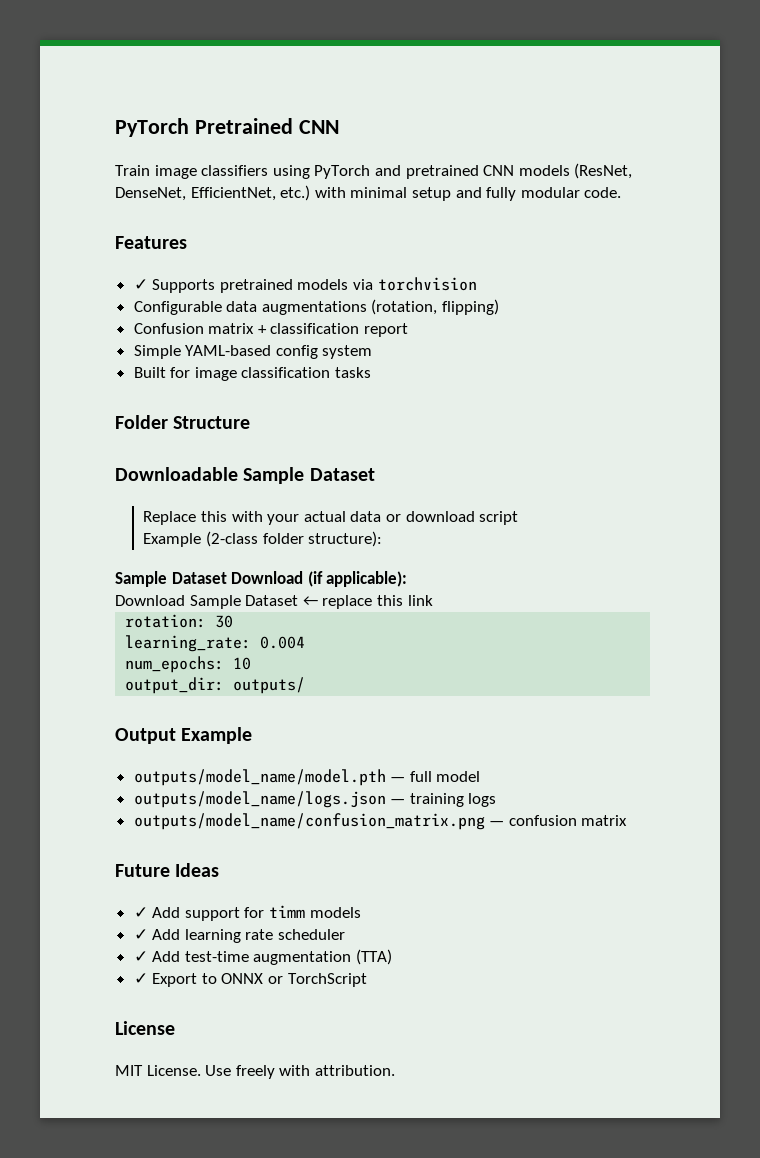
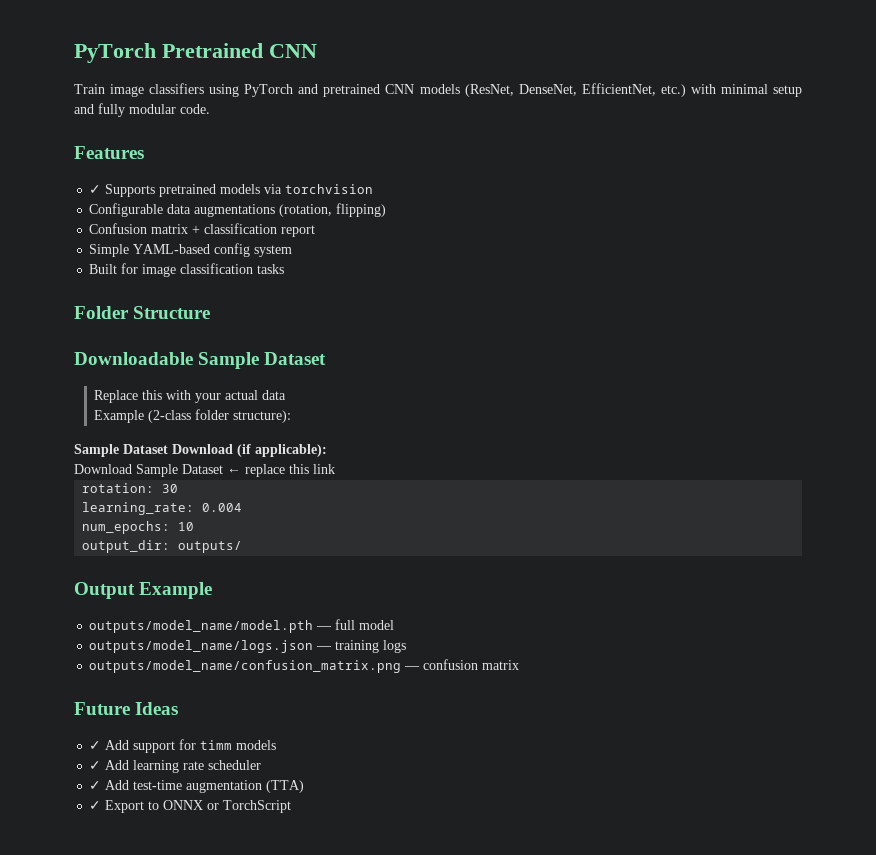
[385,511,519,525] or download script -> (287, 395) none
[115,1021,175,1035] [115,1065,395,1079] // License // MIT License. Use freely with attribution. -> (292, 806) none

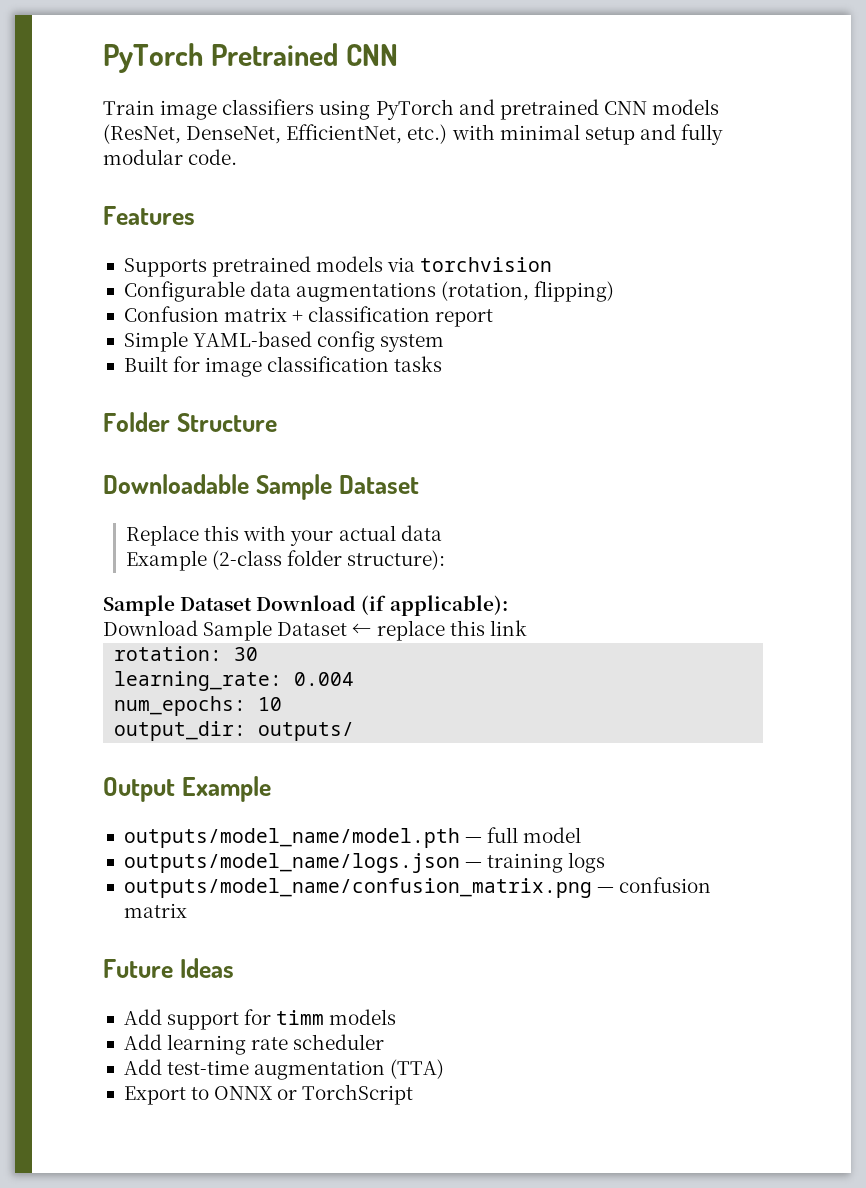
[89,185,102,194] ✓ -> (195, 215) none
[89,741,102,750] ✓ -> (234, 968) none
[89,761,102,770] ✓ -> (397, 1017) none
[89,781,102,790] ✓ -> (385, 1042) none
[89,801,102,810] ✓ -> (445, 1069) none

